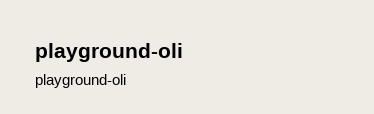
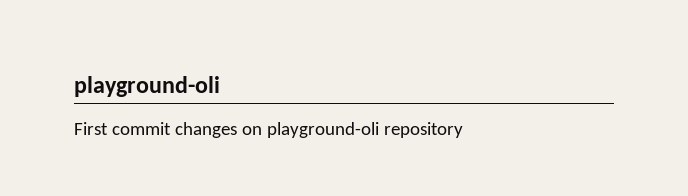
[35,74,126,88] playground-oli -> [74,122,463,138] First commit changes on playground-oli repository

